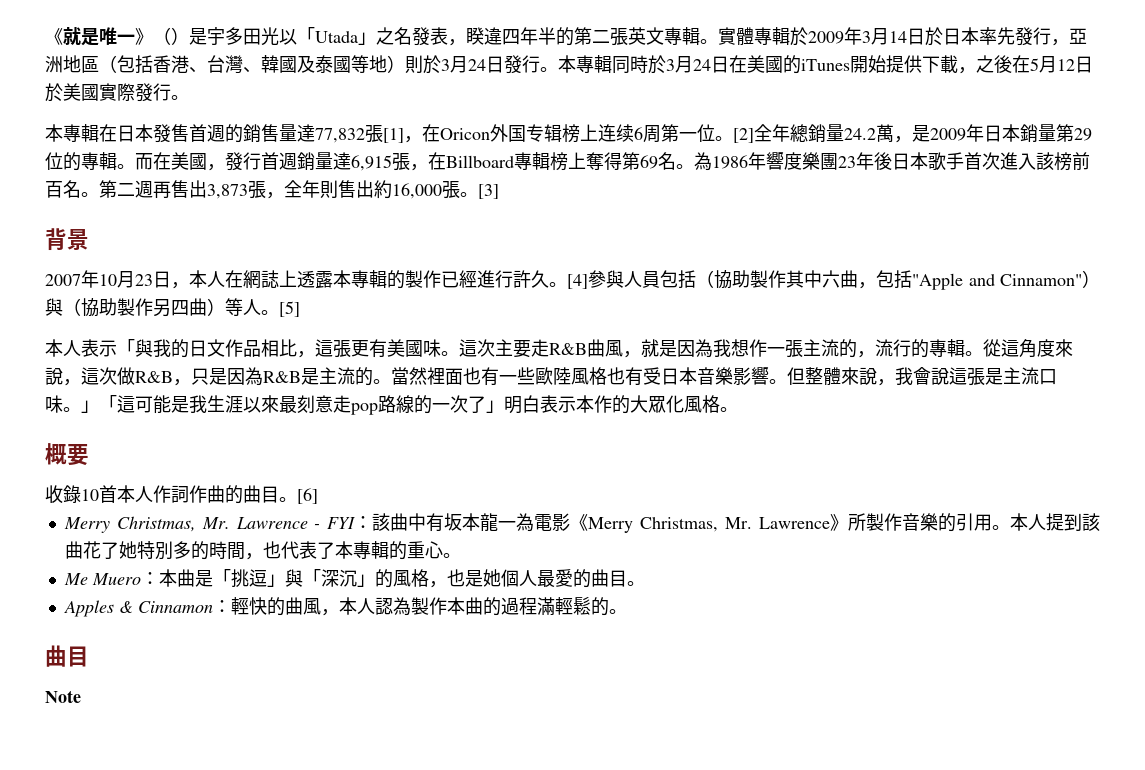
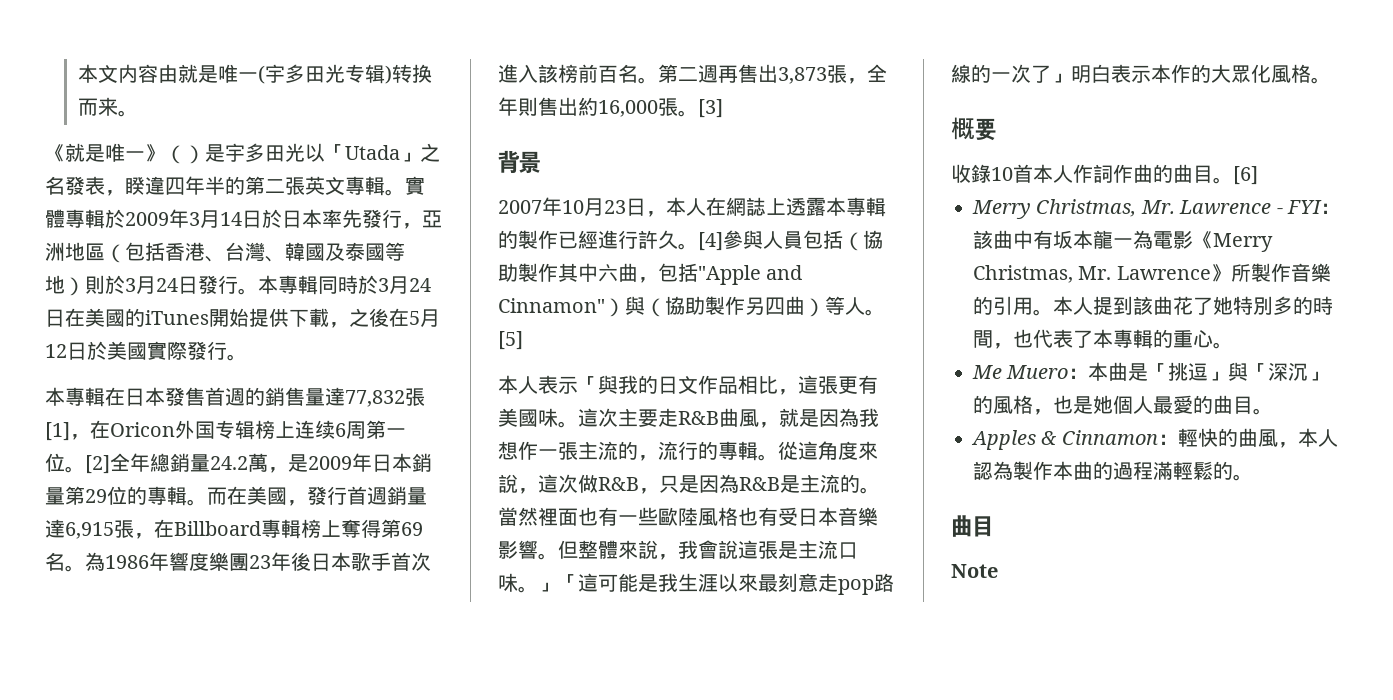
(45, 36) none -> [78,64,433,84] [78,97,139,117] 本文内容由就是唯一(宇多田光专辑)转换而来。 //

